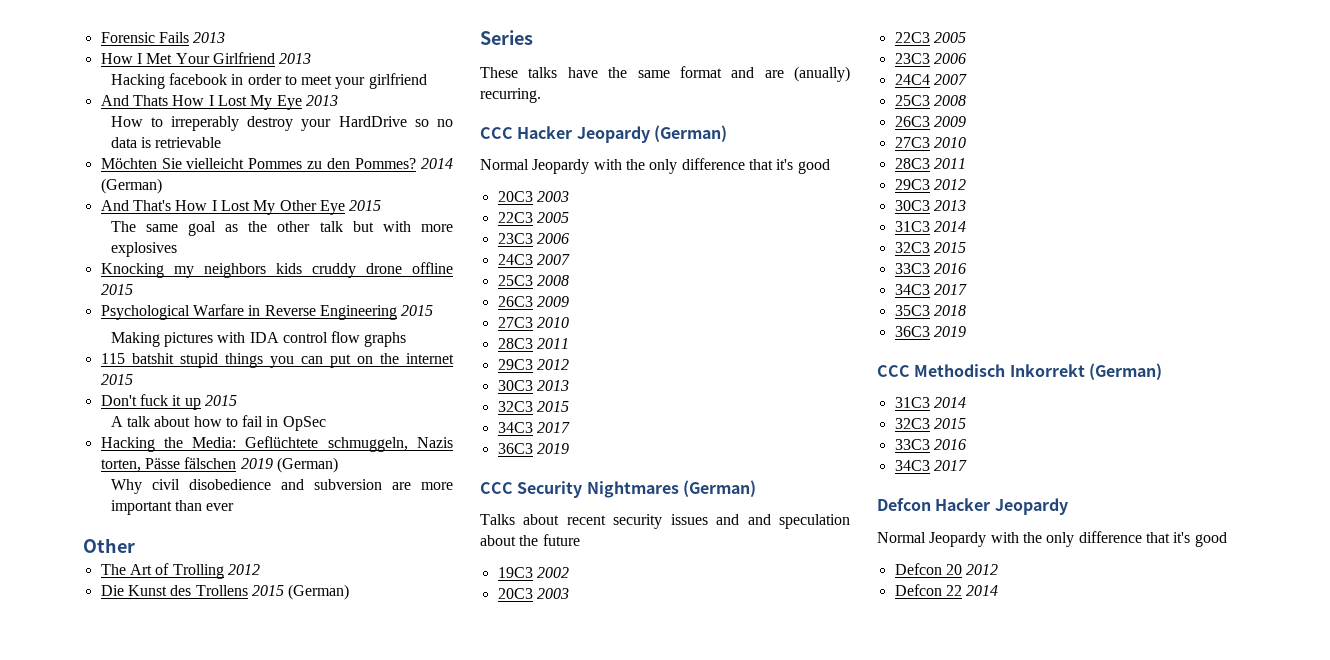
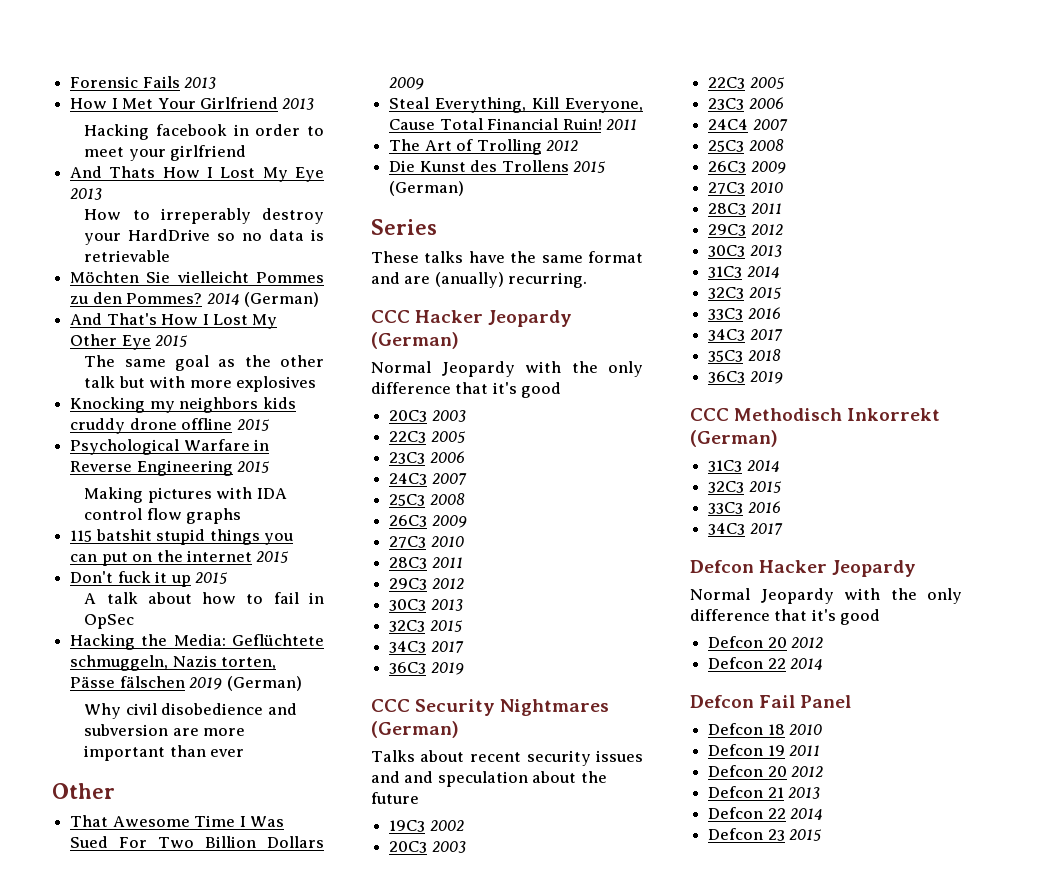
(135, 545) none -> [70,815,284,827] [70,836,324,848] [389,77,425,90] [389,97,643,113] [389,118,637,130] // That Awesome Time I Was Sued For Two Billion Dollars 2009 // Steal Everything, Kill Everyone, Cause Total Financial Ruin! 2011
(999, 590) none -> [690,695,852,708] [708,723,823,735] [708,744,821,756] [708,765,824,777] [708,786,821,799] [708,807,824,820] [708,828,823,841] // Defcon Fail Panel // Defcon 18 2010 // Defcon 19 2011 // Defcon 20 2012 // Defcon 21 2013 // Defcon 22 2014 // Defcon 23 2015

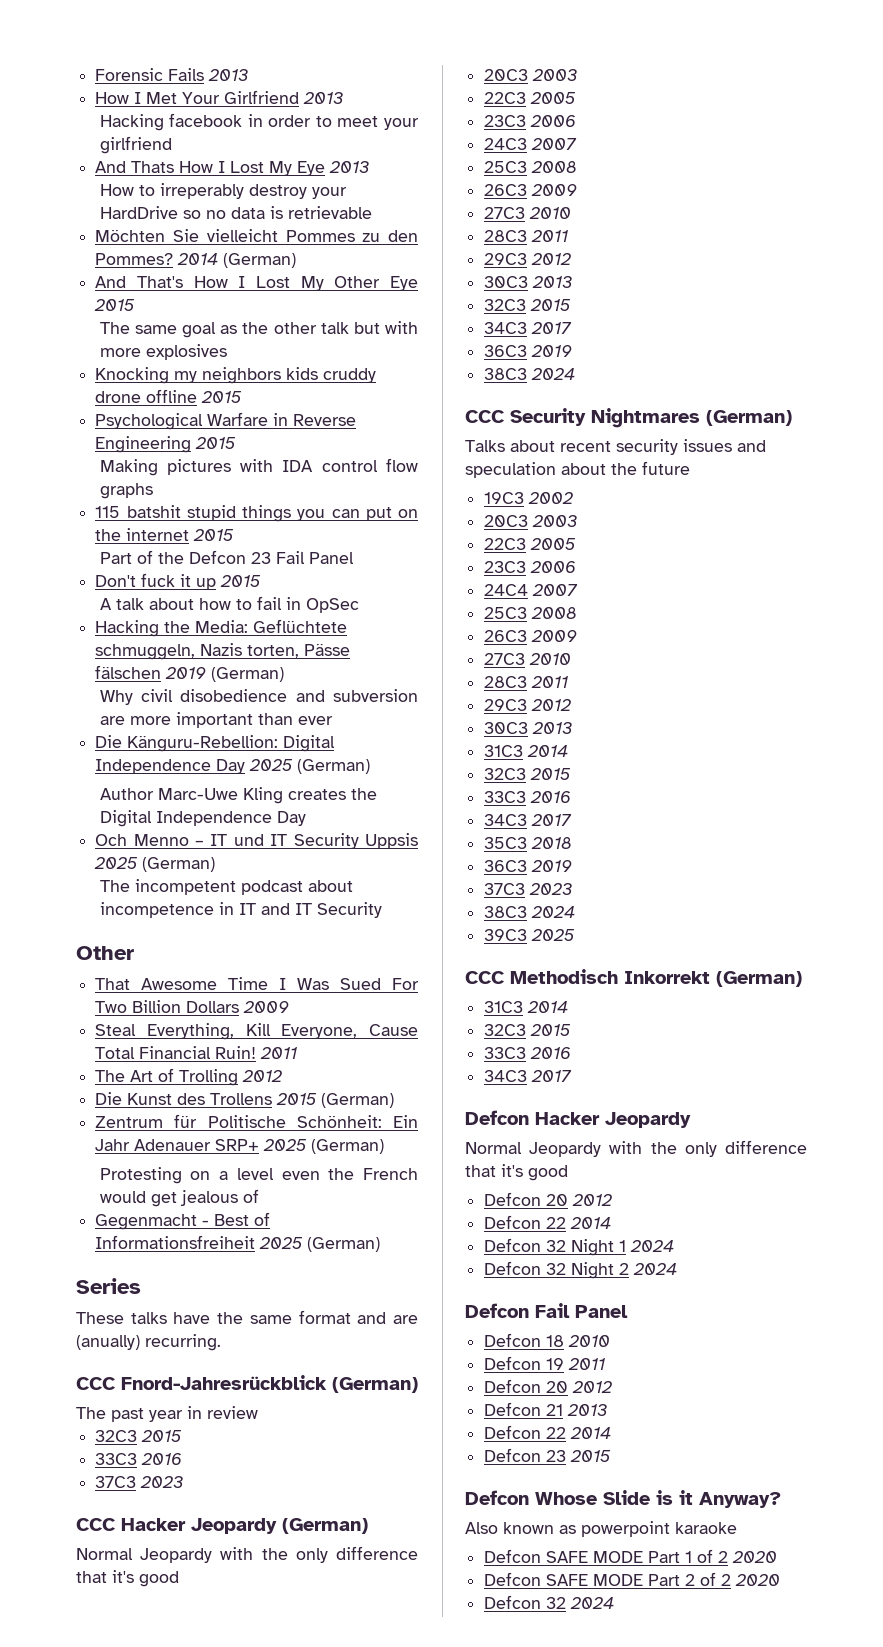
(290, 557) none -> [99,550,354,564] // Part of the Defcon 23 Fail Panel
(245, 753) none -> [95,735,336,752] [95,759,371,774] [99,787,377,804] [99,810,306,827] [95,833,418,849] [94,857,216,872] [99,879,353,895] [99,902,382,918] // Die Känguru-Rebellion: Digital Independence Day 2025 (German) // Author Marc-Uwe Kling creates the Digital Independence Day // Och Menno – IT und IT Security Uppsis 2025 (German) // The incompetent podcast about incompetence in IT and IT Security
(465, 188) none -> [95,1114,418,1128] [95,1139,385,1154] [99,1167,418,1184] [99,1189,259,1207] [95,1212,271,1230] [95,1235,381,1252] // Zentrum für Politische Schönheit: Ein Jahr Adenauer SRP+ 2025 (German) // Protesting on a level even the French would get jealous of // Gegenmacht - Best of Informationsfreiheit 2025 (German)
(588, 280) none -> [76,1375,418,1393] [76,1406,258,1422] [95,1430,183,1442] [95,1453,183,1465] [95,1476,184,1488] // CCC Fnord-Jahresrückblick (German) // The past year in review // 32C3 2015 // 33C3 2016 // 37C3 2023
(464, 668) none -> [484,368,576,380] // 38C3 2024
[404,771,434,783] and -> (766, 446) none
(783, 377) none -> [484,883,573,895] [484,906,576,918] [484,929,576,941] // 37C3 2023 // 38C3 2024 // 39C3 2025
(824, 664) none -> [484,1238,675,1256] [484,1261,678,1279] // Defcon 32 Night 1 2024 // Defcon 32 Night 2 2024
(823, 835) none -> [465,1490,781,1508] [465,1521,737,1537] [484,1549,778,1563] [484,1572,781,1586] [484,1595,615,1609] // Defcon Whose Slide is it Anyway? // Also known as powerpoint karaoke // Defcon SAFE MODE Part 1 of 2 2020 // Defcon SAFE MODE Part 2 of 2 2020 // Defcon 32 2024

